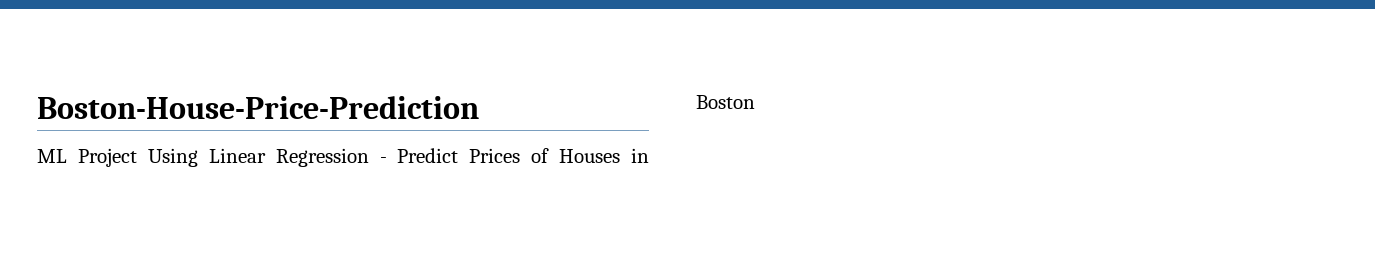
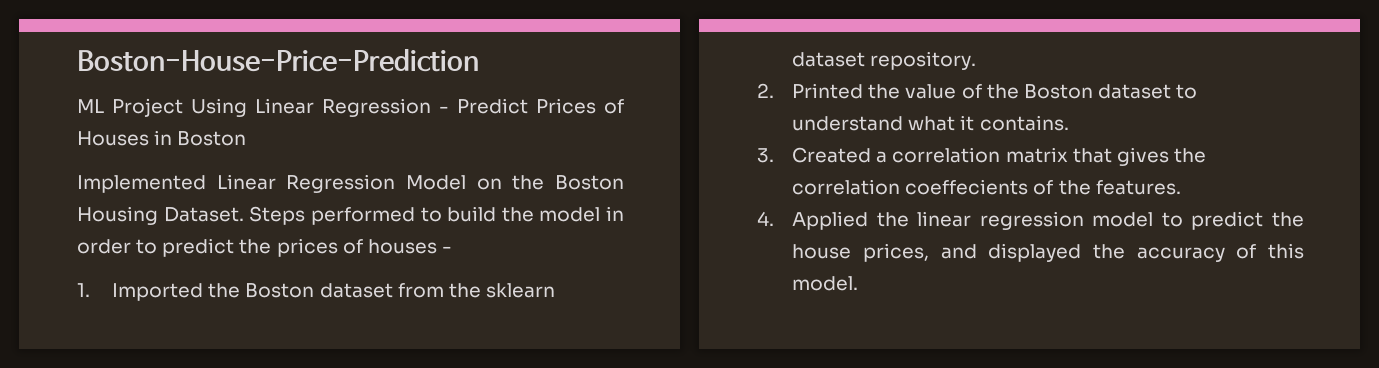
(755, 102) none -> [77,174,625,193] [77,206,624,225] [77,238,452,257] [77,283,556,301] [792,51,977,70] [757,83,1198,99] [792,115,1069,131] [757,147,1207,166] [792,179,1181,195] [757,211,1304,230] [792,243,1304,262] [792,276,859,291] // Implemented Linear Regression Model on the Boston Housing Dataset. Steps performed to build the model in order to predict the prices of houses - // 1. Imported the Boston dataset from the sklearn dataset repository. // 2. Printed the value of the Boston dataset to understand what it contains. // 3. Created a correlation matrix that gives the correlation coeffecients of the features. // 4. Applied the linear regression model to predict the house prices, and displayed the accuracy of this model.

